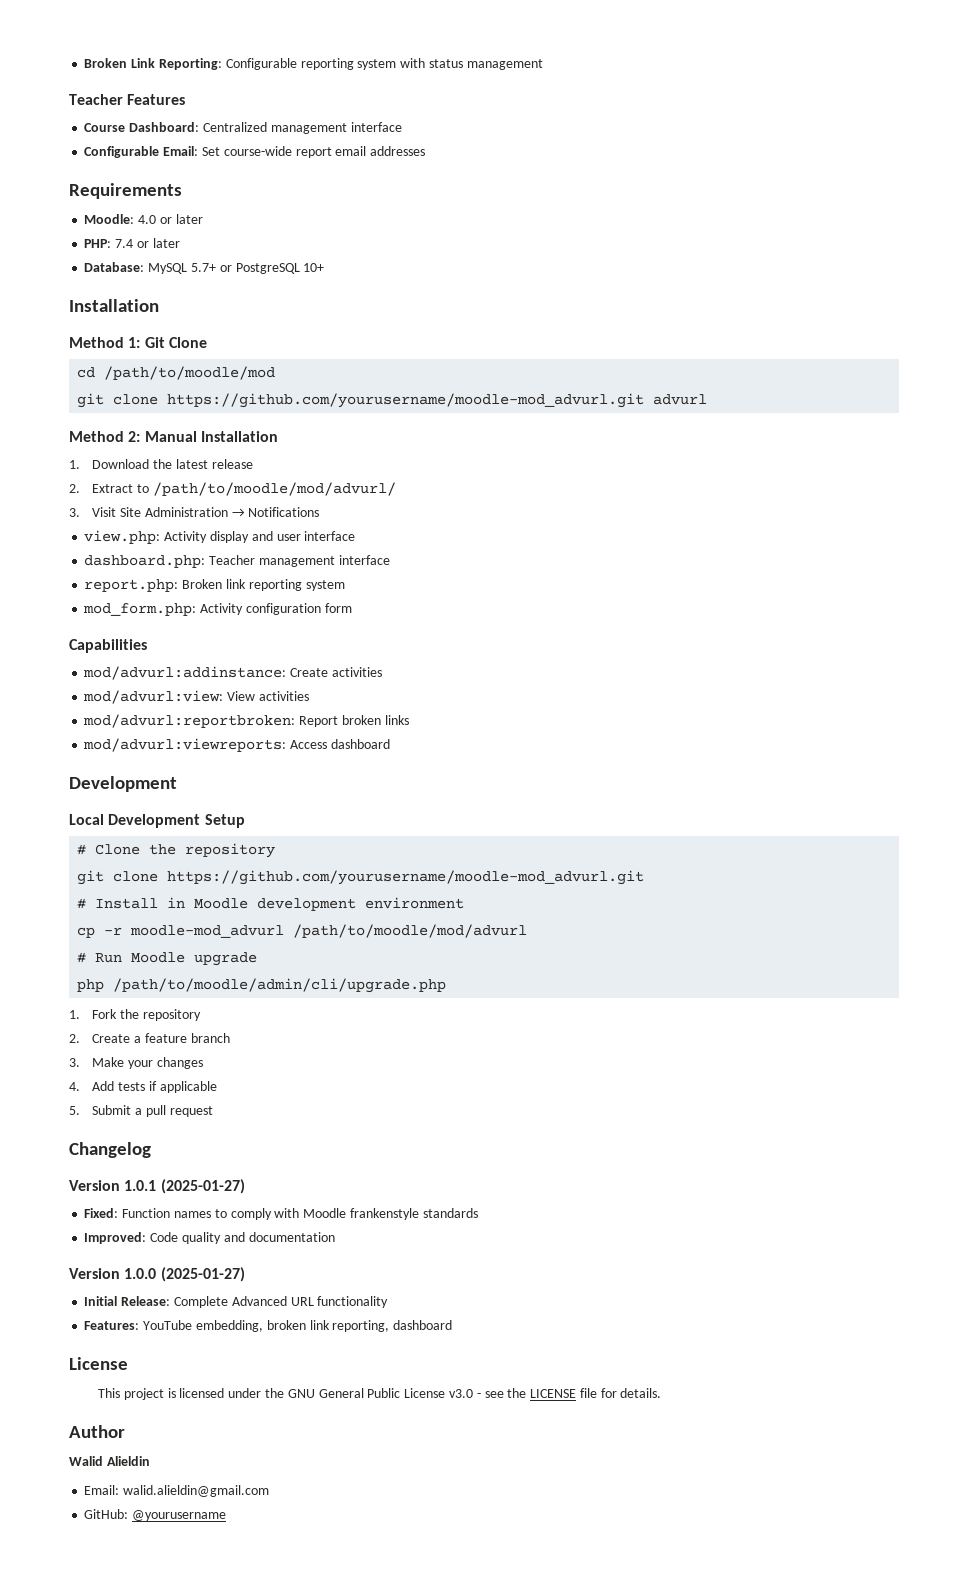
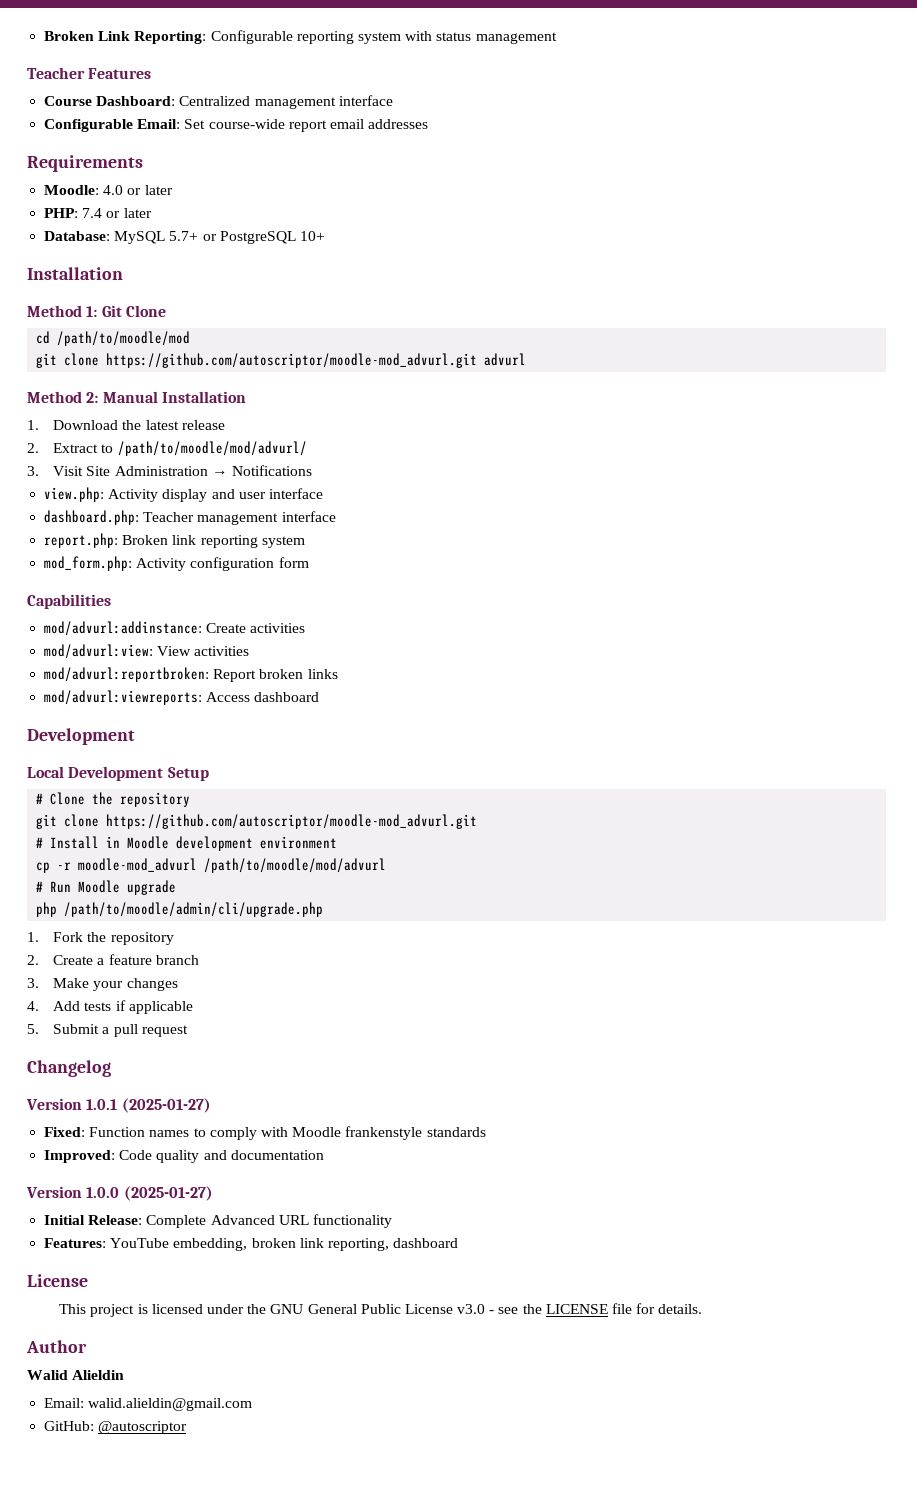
[167,393,645,408] https://github.com/yourusername/moodle-mod_advurl.git -> [106,353,478,368] https://github.com/autoscriptor/moodle-mod_advurl.git
[167,870,645,885] https://github.com/yourusername/moodle-mod_advurl.git -> [106,814,478,829] https://github.com/autoscriptor/moodle-mod_advurl.git
[132,1510,227,1521] @yourusername -> [98,1421,188,1434] @autoscriptor

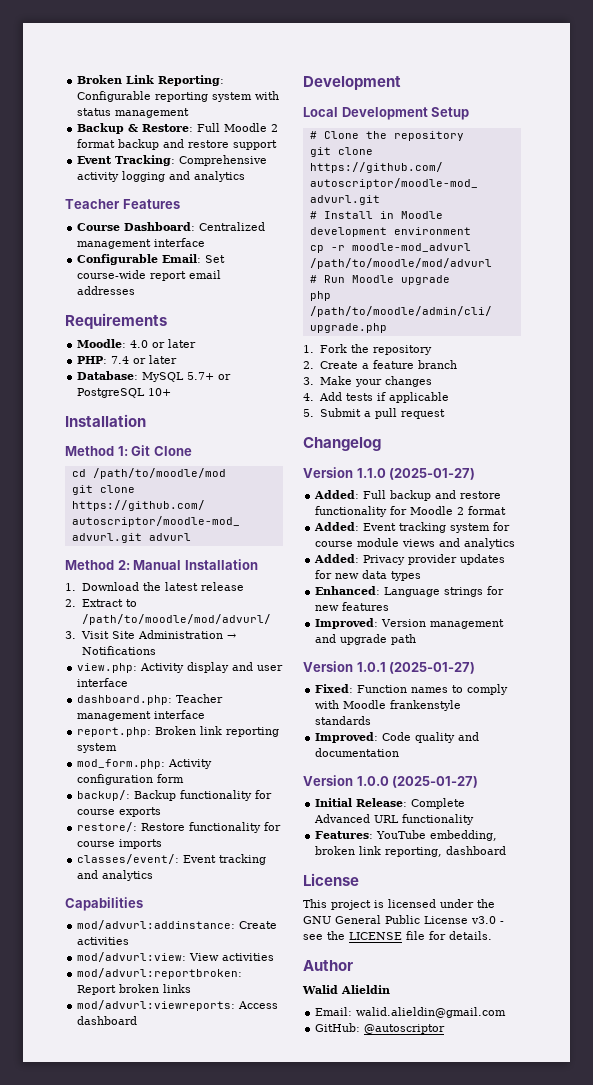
(557, 38) none -> [77,123,279,134] [77,139,278,150] [77,155,268,166] [77,171,246,182] // Backup & Restore: Full Moodle 2 format backup and restore support // Event Tracking: Comprehensive activity logging and analytics
(309, 562) none -> [77,790,273,801] [77,807,162,817] [77,822,282,833] [77,839,163,849] [77,854,267,865] [77,870,154,881] // backup/: Backup functionality for course exports // restore/: Restore functionality for course imports // classes/event/: Event tracking and analytics
(111, 1068) none -> [303,467,476,480] [314,490,502,501] [315,506,507,517] [314,522,511,533] [315,538,516,549] [314,554,506,565] [315,570,422,581] [315,586,505,597] [315,602,390,611] [315,618,505,629] [315,634,417,645] // Version 1.1.0 (2025-01-27) // Added: Full backup and restore functionality for Moodle 2 format // Added: Event tracking system for course module views and analytics // Added: Privacy provider updates for new data types // Enhanced: Language strings for new features // Improved: Version management and upgrade path

